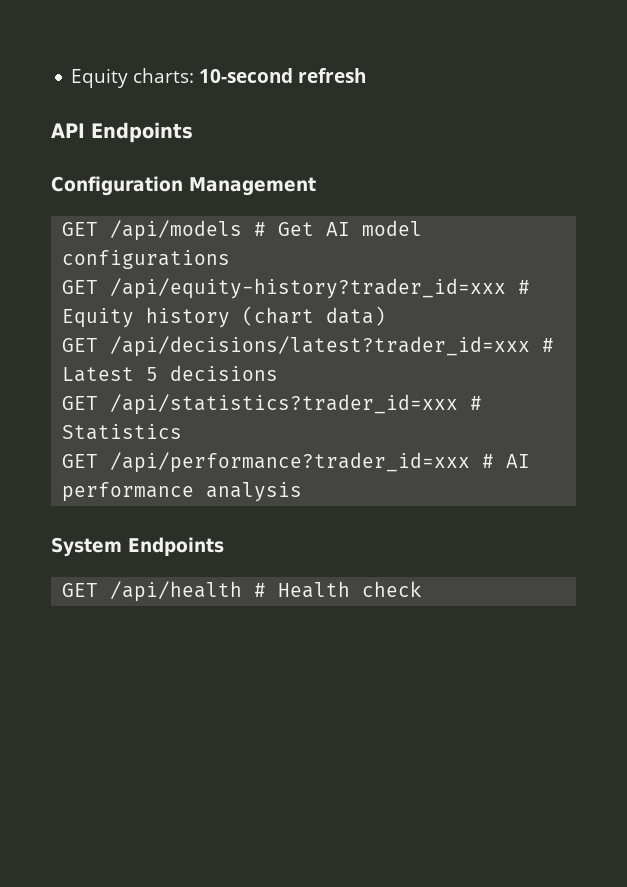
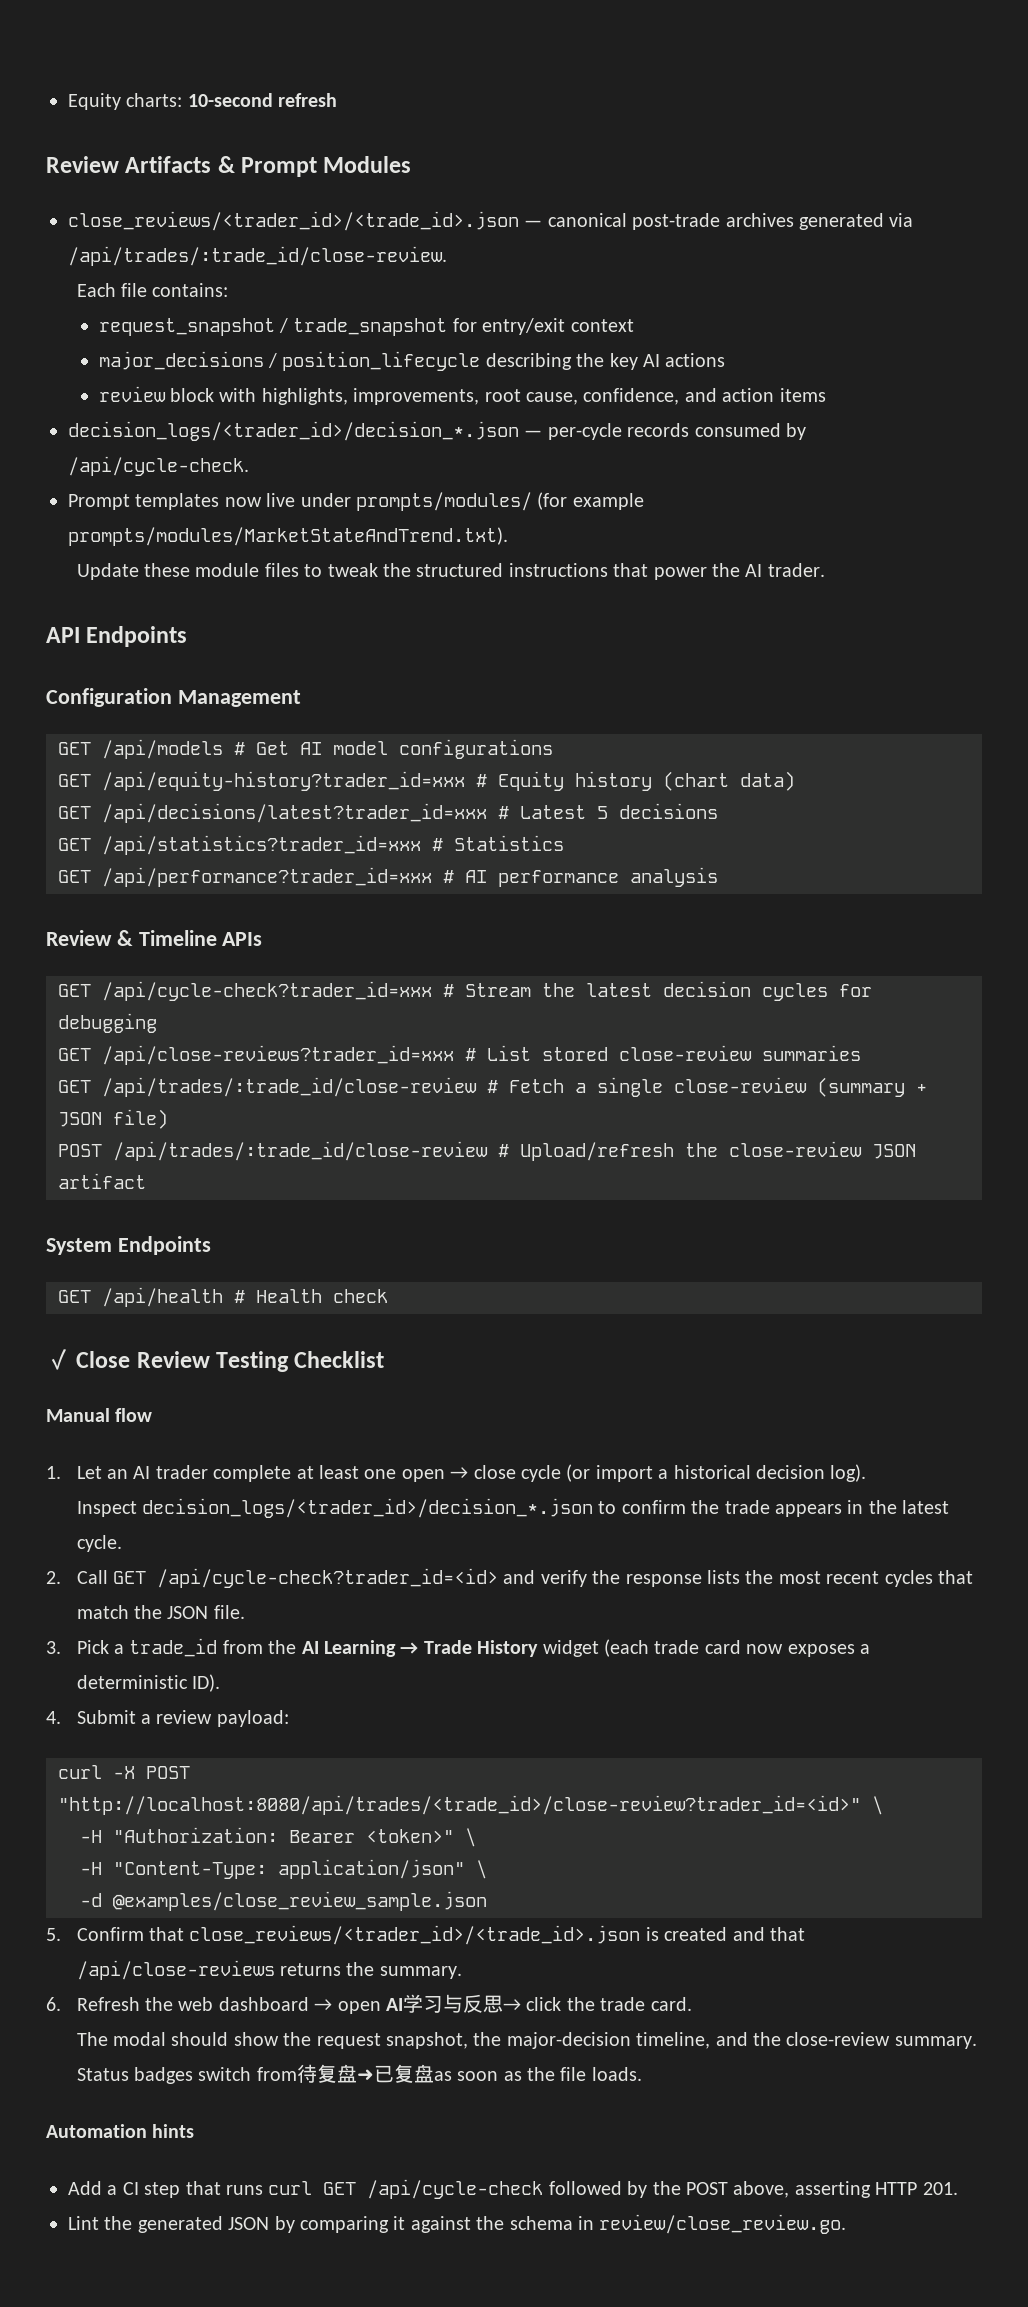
(367, 75) none -> [46,156,412,177] [68,211,914,231] [68,246,447,266] [76,283,229,297] [98,318,634,336] [98,351,726,371] [98,386,826,405] [68,421,806,441] [68,456,249,476] [68,492,644,511] [68,527,508,546] [76,563,825,580] // Review Artifacts & Prompt Modules // close_reviews/<trader_id>/<trade_id>.json — canonical post-trade archives generated via /api/trades/:trade_id/close-review. // Each file contains: // request_snapshot / trade_snapshot for entry/exit context // major_decisions / position_lifecycle describing the key AI actions // review block with highlights, improvements, root cause, confidence, and action items // decision_logs/<trader_id>/decision_*.json — per-cycle records consumed by /api/cycle-check. // Prompt templates now live under prompts/modules/ (for example prompts/modules/MarketStateAndTrend.txt). // Update these module files to tweak the structured instructions that power the AI trader.
(303, 492) none -> [46,930,263,946] [58,981,872,1001] [58,1013,157,1033] [58,1045,861,1065] [58,1077,927,1097] [58,1109,168,1129] [58,1141,916,1161] [58,1173,146,1189] // Review & Timeline APIs // GET /api/cycle-check?trader_id=xxx # Stream the latest decision cycles for debugging // GET /api/close-reviews?trader_id=xxx # List stored close-review summaries // GET /api/trades/:trade_id/close-review # Fetch a single close-review (summary + JSON file) // POST /api/trades/:trade_id/close-review # Upload/refresh the close-review JSON artifact
(423, 589) none -> [46,1349,385,1372] [46,1408,153,1422] [46,1464,867,1482] [76,1498,950,1518] [76,1535,122,1552] [46,1568,973,1588] [76,1605,245,1619] [46,1638,870,1657] [76,1674,220,1692] [46,1710,289,1727] [58,1765,190,1779] [58,1795,883,1815] [80,1827,476,1847] [80,1859,487,1879] [80,1891,487,1911] [46,1925,805,1945] [76,1960,462,1980] [46,1994,692,2014] [76,2032,977,2049] [76,2064,642,2084] [46,2124,195,2138] [68,2179,958,2199] [68,2214,847,2234] // ✓ Close Review Testing Checklist // Manual flow // 1. Let an AI trader complete at least one open → close cycle (or import a historical decision log). // Inspect decision_logs/<trader_id>/decision_*.json to confirm the trade appears in the latest cycle. // 2. Call GET /api/cycle-check?trader_id=<id> and verify the response lists the most recent cycles that match the JSON file. // 3. Pick a trade_id from the AI Learning → Trade History widget (each trade card now exposes a deterministic ID). // 4. Submit a review payload: // curl -X POST "http://localhost:8080/api/trades/<trade_id>/close-review?trader_id=<id>" \ // -H "Authorization: Bearer <token>" \ // -H "Content-Type: application/json" \ // -d @examples/close_review_sample.json // 5. Confirm that close_reviews/<trader_id>/<trade_id>.json is created and that /api/close-reviews returns the summary. // 6. Refresh the web dashboard → open AI学习与反思→ click the trade card. // The modal should show the request snapshot, the major-decision timeline, and the close-review summary. Status badges switch from待复盘➜已复盘as soon as the file loads. // Automation hints // Add a CI step that runs curl GET /api/cycle-check followed by the POST above, asserting HTTP 201. // Lint the generated JSON by comparing it against the schema in review/close_review.go.

